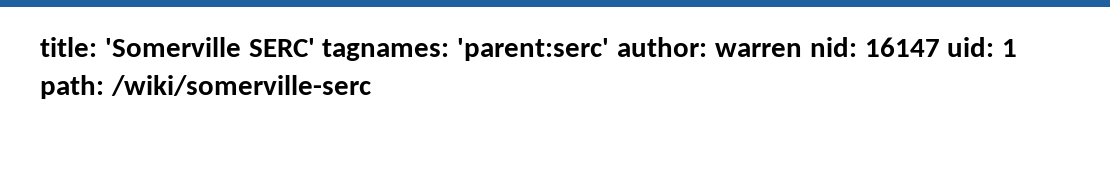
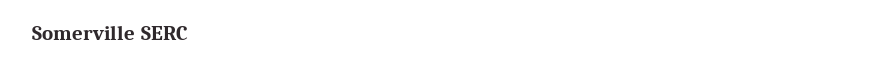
[40,37,1018,61] [40,75,371,99] title: 'Somerville SERC' tagnames: 'parent:serc' author: warren nid: 16147 uid: 1 path: /wiki/somerville-serc -> [32,25,188,40] Somerville SERC

